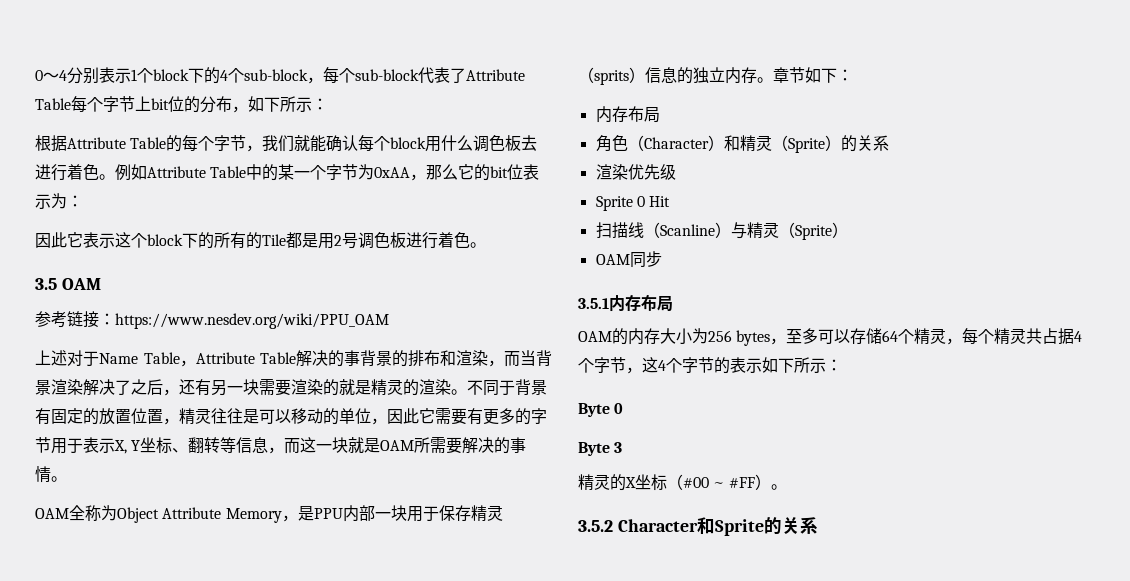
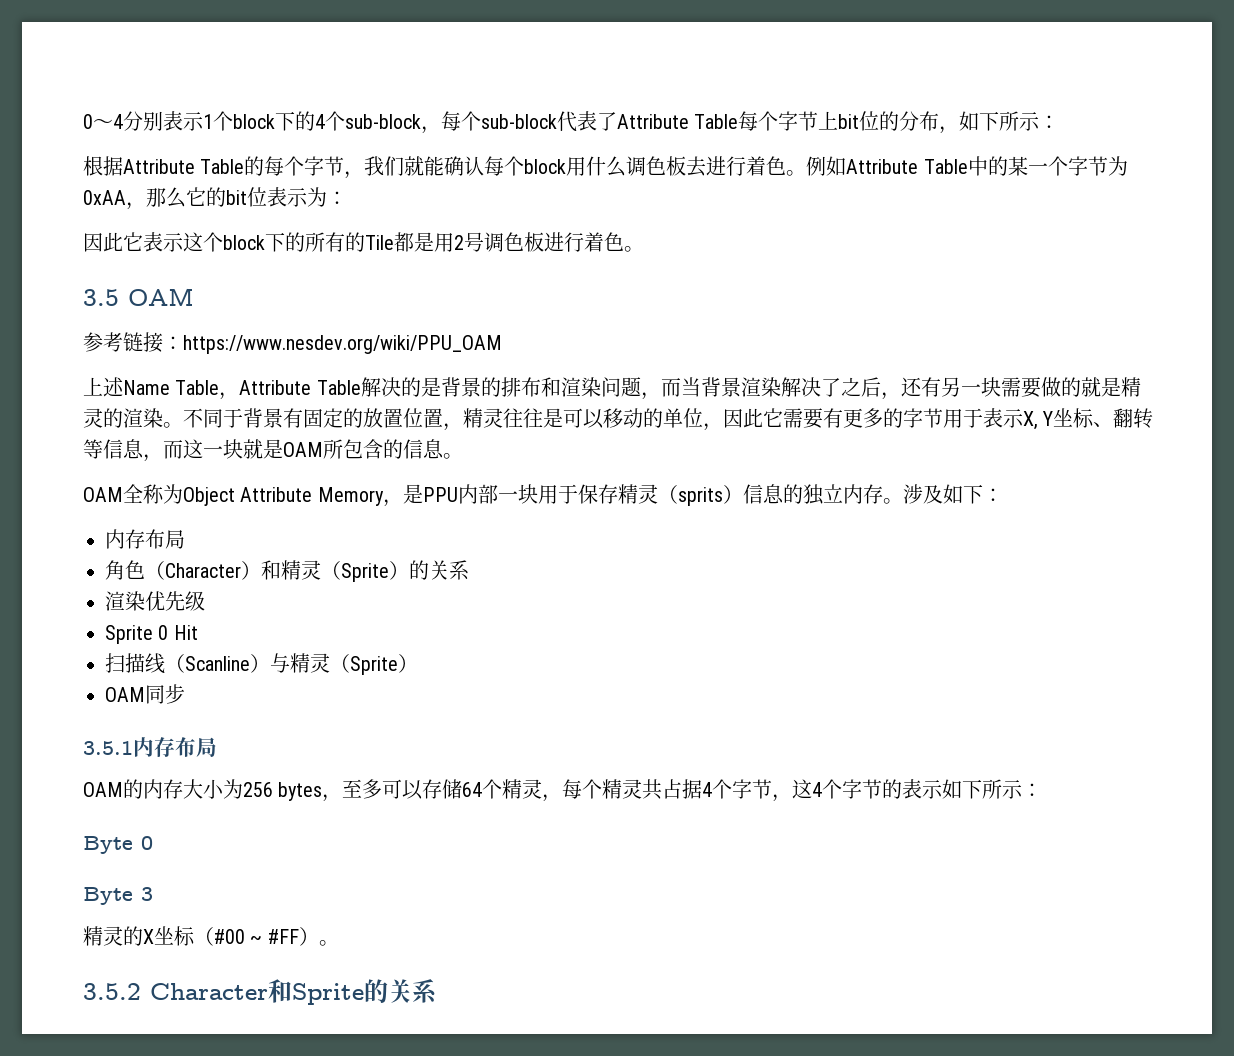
[67,350,99,366] 对于 -> (124, 387) none
[344,350,360,366] 事 -> [420,377,441,397] 是
(488, 358) none -> [600,377,641,397] 问题
[291,379,323,395] 渲染 -> [1040,377,1061,397] 做
[430,437,527,454] [35,466,51,483] 需要解决的事情 -> [343,439,444,459] 包含的信息
[773,67,805,83] 章节 -> [902,484,943,504] 涉及

